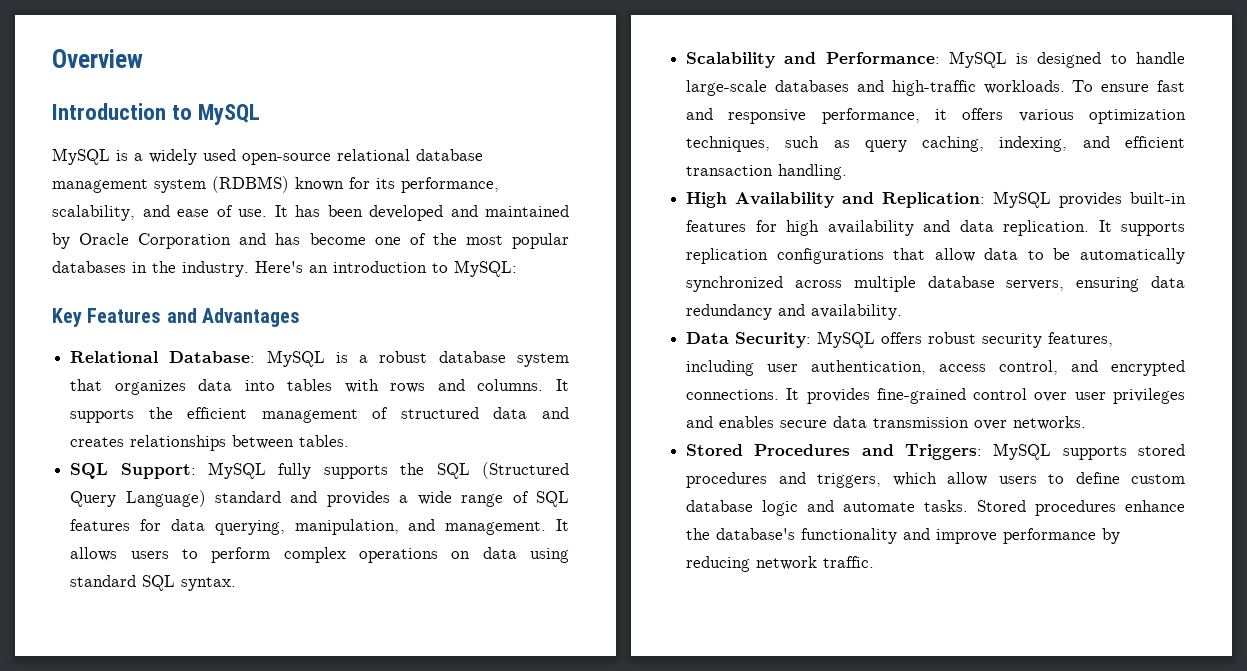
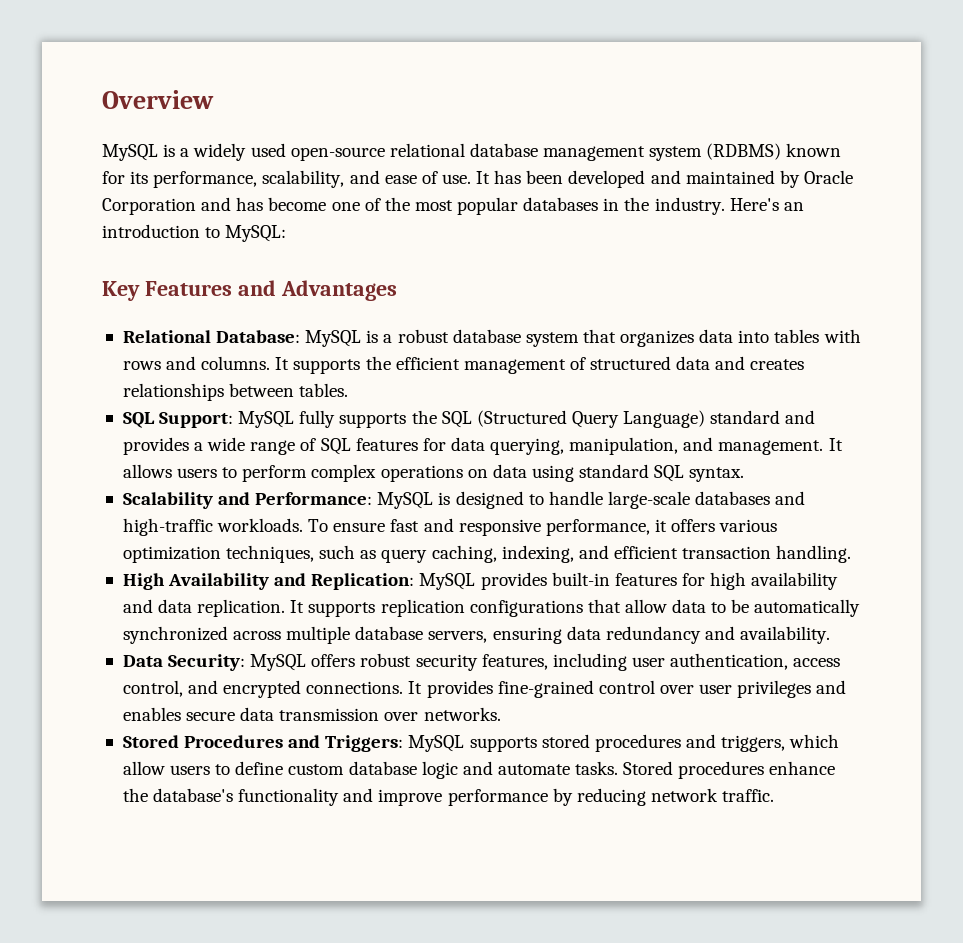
[52,103,261,125] // Introduction to MySQL -> (214, 99) none

